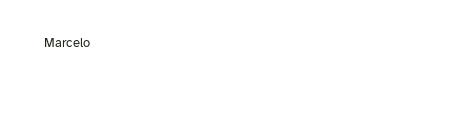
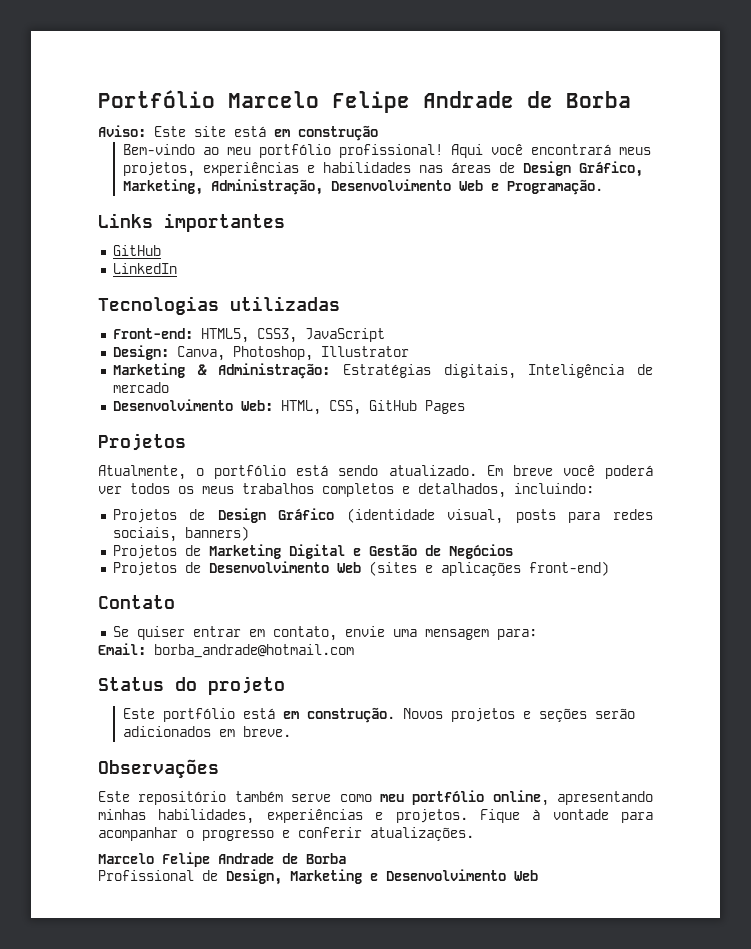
[44,38,90,47] Marcelo -> [98,90,631,113] [98,125,378,141] [122,144,651,158] [122,161,643,177] [122,179,603,195] [98,213,285,232] [112,245,161,256] [112,263,177,274] [98,296,340,315] [112,328,385,343] [112,345,409,361] [112,363,653,379] [112,382,169,393] [112,399,465,415] [98,433,186,451] [98,465,653,480] [98,483,594,498] [112,508,653,524] [112,526,249,542] [112,544,513,559] [112,561,609,576] [98,595,175,609] [112,626,537,641] [98,643,354,658] [98,676,285,695] [122,707,635,723] [122,726,291,737] [98,759,219,778] [98,790,653,806] [98,809,653,824] [98,827,474,841] [98,852,346,867] [98,869,538,885] Portfólio Marcelo Felipe Andrade de Borba // Aviso: Este site está em construção // Bem-vindo ao meu portfólio profissional! Aqui você encontrará meus projetos, experiências e habilidades nas áreas de Design Gráfico, Marketing, Administração, Desenvolvimento Web e Programação. // Links importantes // GitHub // LinkedIn // Tecnologias utilizadas // Front-end: HTML5, CSS3, JavaScript // Design: Canva, Photoshop, Illustrator // Marketing & Administração: Estratégias digitais, Inteligência de mercado // Desenvolvimento Web: HTML, CSS, GitHub Pages // Projetos // Atualmente, o portfólio está sendo atualizado. Em breve você poderá ver todos os meus trabalhos completos e detalhados, incluindo: // Projetos de Design Gráfico (identidade visual, posts para redes sociais, banners) // Projetos de Marketing Digital e Gestão de Negócios // Projetos de Desenvolvimento Web (sites e aplicações front-end) // Contato // Se quiser entrar em contato, envie uma mensagem para: // Email: borba_andrade@hotmail.com // Status do projeto // Este portfólio está em construção. Novos projetos e seções serão adicionados em breve. // Observações // Este repositório também serve como meu portfólio online, apresentando minhas habilidades, experiências e projetos. Fique à vontade para acompanhar o progresso e conferir atualizações. // Marcelo Felipe Andrade de Borba // Profissional de Design, Marketing e Desenvolvimento Web

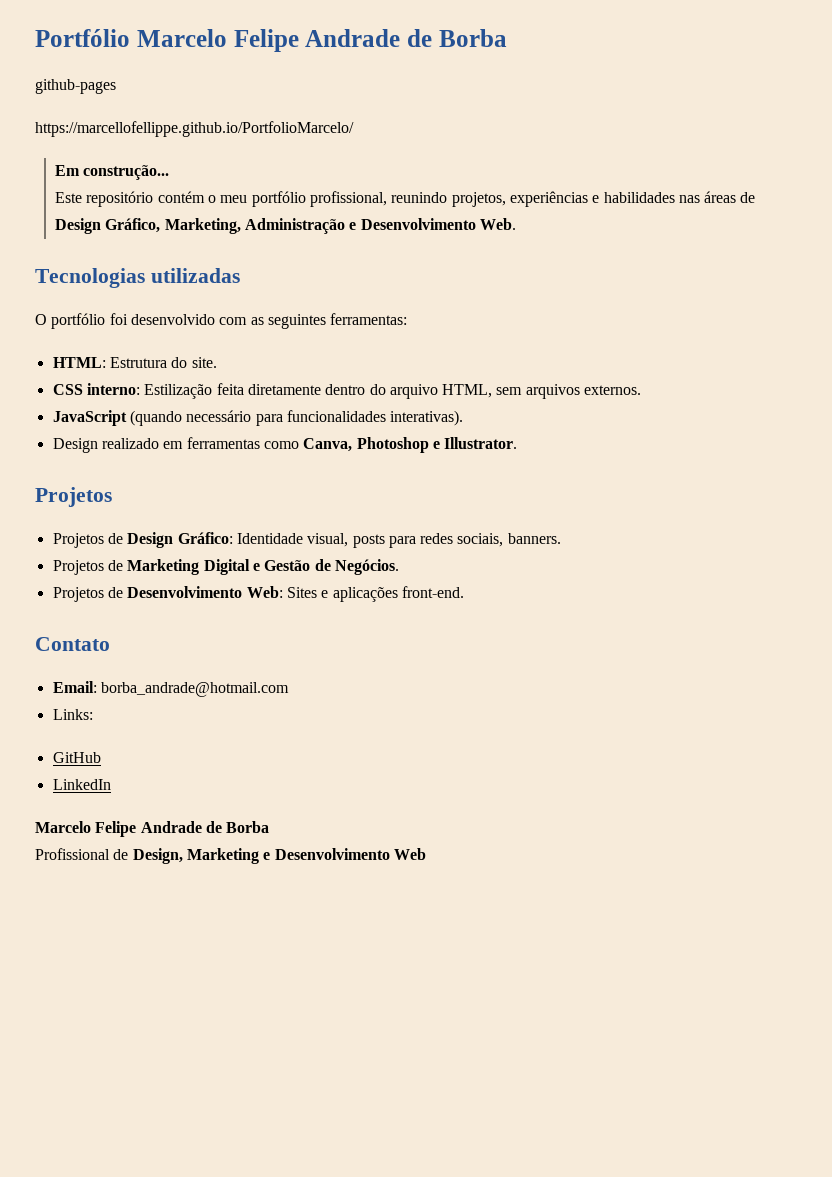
[98,125,378,141] [122,144,651,158] Aviso: Este site está em construção // Bem-vindo ao meu portfólio profissional! Aqui você encontrará meus -> [35,79,116,94] [35,121,354,137] [54,165,170,180] [54,191,448,207] github-pages // https://marcellofellippe.github.io/PortfolioMarcelo/ // Em construção... // Este repositório contém o meu portfólio profissional, reunindo
[210,179,603,195] [98,213,285,232] [112,245,161,256] [112,263,177,274] [98,296,340,315] [112,328,385,343] [112,345,409,361] [112,363,653,379] [112,382,169,393] [112,399,465,415] [98,433,186,451] [98,465,653,480] [98,483,594,498] Administração, Desenvolvimento Web e Programação. // Links importantes // GitHub // LinkedIn // Tecnologias utilizadas // Front-end: HTML5, CSS3, JavaScript // Design: Canva, Photoshop, Illustrator // Marketing & Administração: Estratégias digitais, Inteligência de mercado // Desenvolvimento Web: HTML, CSS, GitHub Pages // Projetos // Atualmente, o portfólio está sendo atualizado. Em breve você poderá ver todos os meus trabalhos completos e detalhados, incluindo: -> [244,218,516,234] [35,268,240,288] [35,313,408,329] [52,357,217,368] [52,383,642,399] [52,410,464,426] [52,437,518,453] [35,487,112,507] Administração e Desenvolvimento Web. // Tecnologias utilizadas // O portfólio foi desenvolvido com as seguintes ferramentas: // HTML: Estrutura do site. // CSS interno: Estilização feita diretamente dentro do arquivo HTML, sem arquivos externos. // JavaScript (quando necessário para funcionalidades interativas). // Design realizado em ferramentas como Canva, Photoshop e Illustrator. // Projetos
[278,508,435,523] Gráfico (identidade -> [177,532,303,544] Gráfico: Identidade
[184,526,249,541] banners) -> [507,533,561,544] banners.
[448,544,513,559] Negócios -> [334,559,399,575] Negócios.
[336,561,417,576] Web (sites -> [246,586,317,598] Web: Sites
[528,561,609,576] front-end) -> [401,586,464,598] front-end.
[112,626,537,641] [98,643,354,658] [98,676,285,695] [122,707,635,723] [122,726,291,737] [98,759,219,778] [98,790,653,806] [98,809,653,824] [98,827,474,841] Se quiser entrar em contato, envie uma mensagem para: // Email: borba_andrade@hotmail.com // Status do projeto // Este portfólio está em construção. Novos projetos e seções serão adicionados em breve. // Observações // Este repositório também serve como meu portfólio online, apresentando minhas habilidades, experiências e projetos. Fique à vontade para acompanhar o progresso e conferir atualizações. -> [52,681,289,697] [52,709,93,720] [52,752,101,763] [52,779,111,790] Email: borba_andrade@hotmail.com // Links: // GitHub // LinkedIn

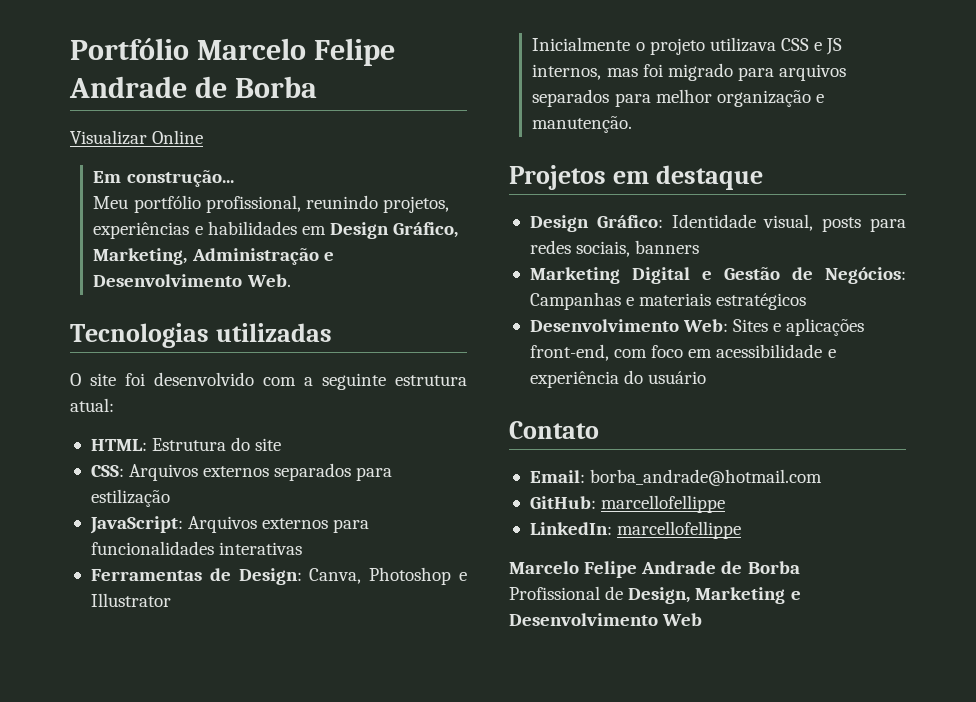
[35,79,116,94] [35,121,354,137] github-pages // https://marcellofellippe.github.io/PortfolioMarcelo/ -> [70,130,204,145] Visualizar Online
[54,191,248,207] Este repositório contém o meu -> [93,196,129,209] Meu
[678,191,756,203] nas áreas de -> [301,226,326,235] em
[51,313,106,329] portfólio -> [90,373,116,386] site
[250,313,408,329] as seguintes ferramentas: -> [304,373,467,390] [70,398,114,412] a seguinte estrutura atual:
[191,357,217,368] [52,383,642,399] [52,410,464,426] [52,437,518,453] [35,487,112,507] [52,533,123,548] site. // CSS interno: Estilização feita diretamente dentro do arquivo HTML, sem arquivos externos. // JavaScript (quando necessário para funcionalidades interativas). // Design realizado em ferramentas como Canva, Photoshop e Illustrator. // Projetos // Projetos de -> [255,438,282,451] [90,463,393,481] [90,489,170,507] [89,516,370,534] [90,541,303,555] [90,567,468,585] [90,593,171,607] [532,37,843,55] [532,63,847,81] [532,89,824,107] [532,116,633,133] [509,165,763,190] site // CSS: Arquivos externos separados para estilização // JavaScript: Arquivos externos para funcionalidades interativas // Ferramentas de Design: Canva, Photoshop e Illustrator // Inicialmente o projeto utilizava CSS e JS internos, mas foi migrado para arquivos separados para melhor organização e manutenção. // Projetos em destaque //
[507,533,561,544] [52,560,123,575] banners. // Projetos de -> [635,240,700,254] banners //
[334,559,399,575] [52,587,123,602] Negócios. // Projetos de -> [825,267,906,284] [529,292,807,310] Negócios: Campanhas e materiais estratégicos //
[401,586,464,598] front-end. -> [529,344,836,361] [529,370,707,388] front-end, com foco em acessibilidade e experiência do usuário
[52,709,93,720] [52,752,101,763] [52,779,111,790] Links: // GitHub // LinkedIn -> [529,495,726,513] [529,521,742,539] GitHub: marcellofellippe // LinkedIn: marcellofellippe

